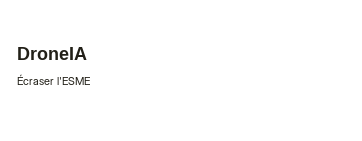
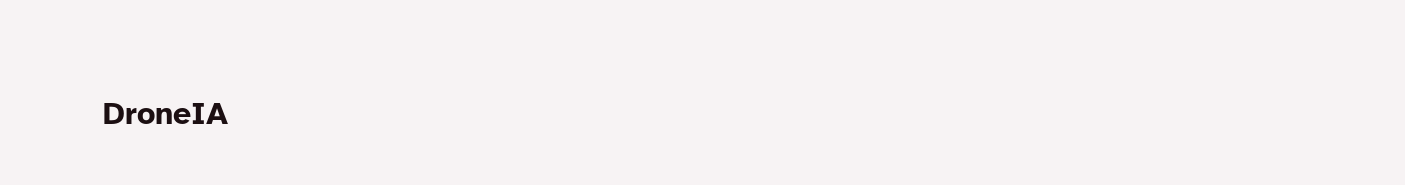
[17,74,90,85] // Écraser l'ESME -> (228, 113) none

